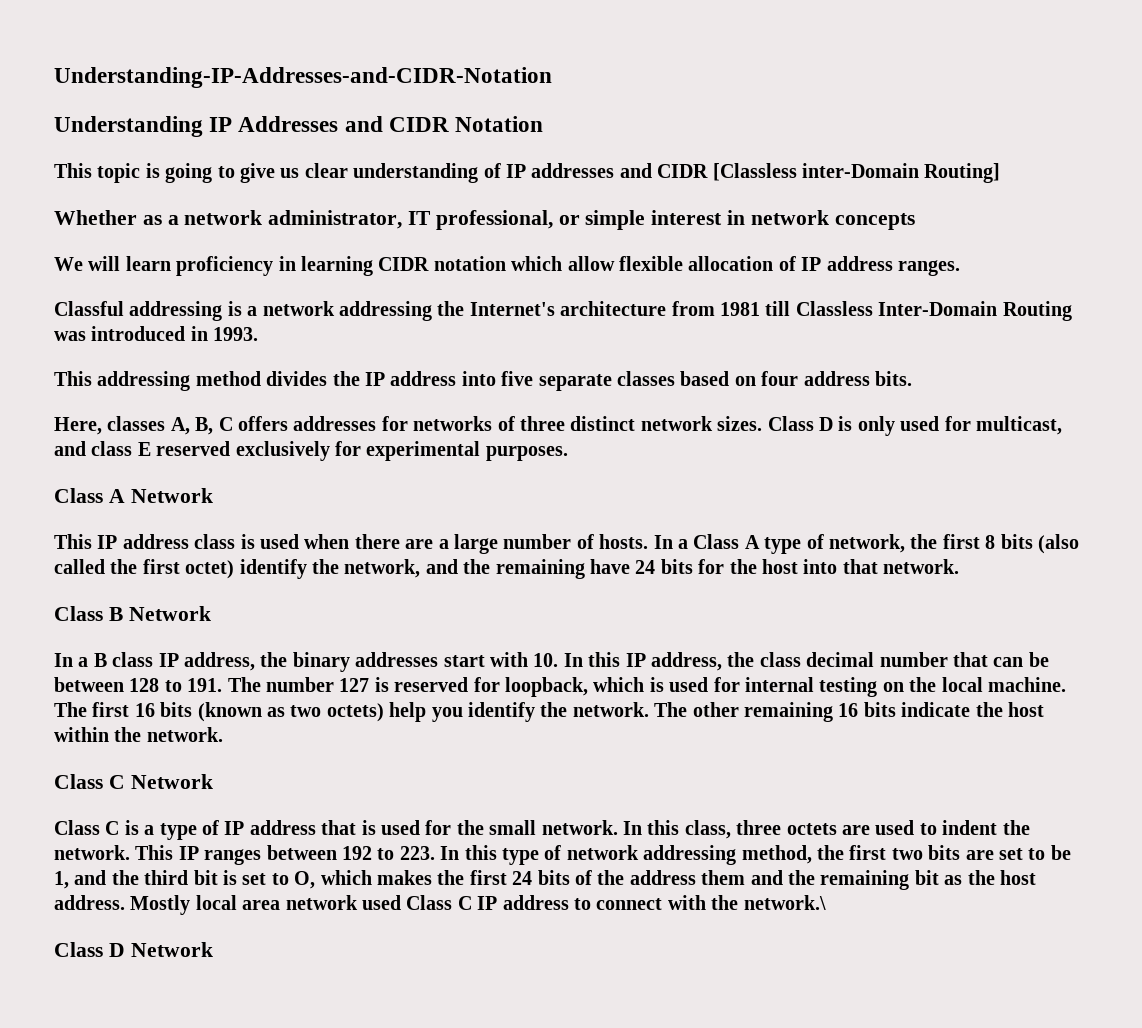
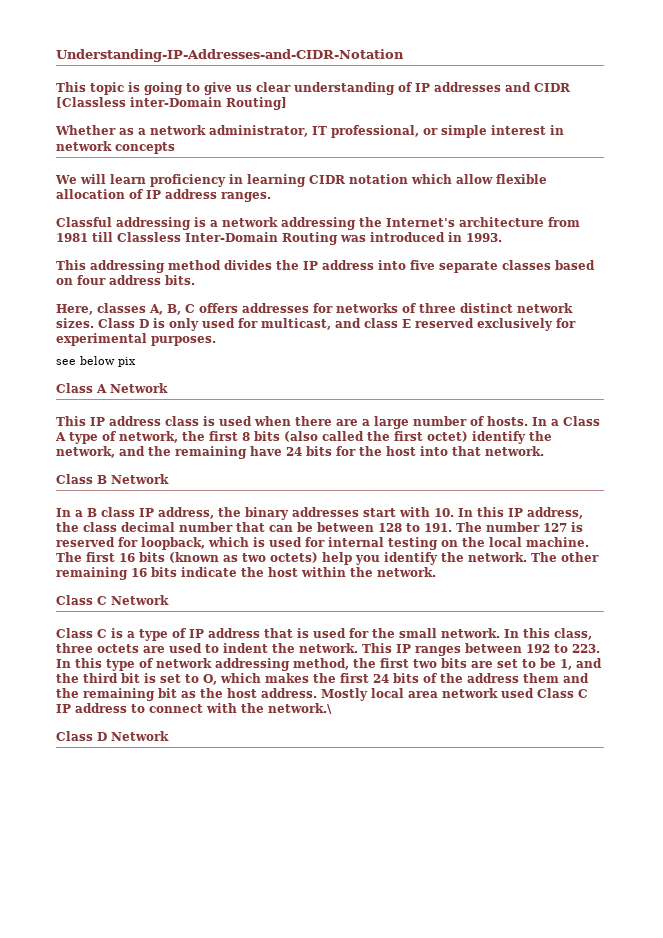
[54,116,544,137] // Understanding IP Addresses and CIDR Notation -> (404, 55) none
(568, 453) none -> [56,356,136,367] // see below pix

